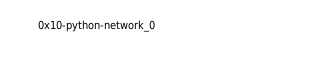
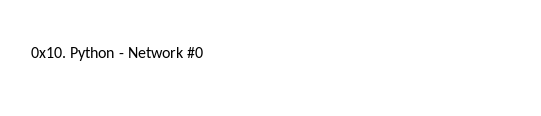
[38,20,155,32] 0x10-python-network_0 -> [31,47,204,61] 0x10. Python - Network #0

